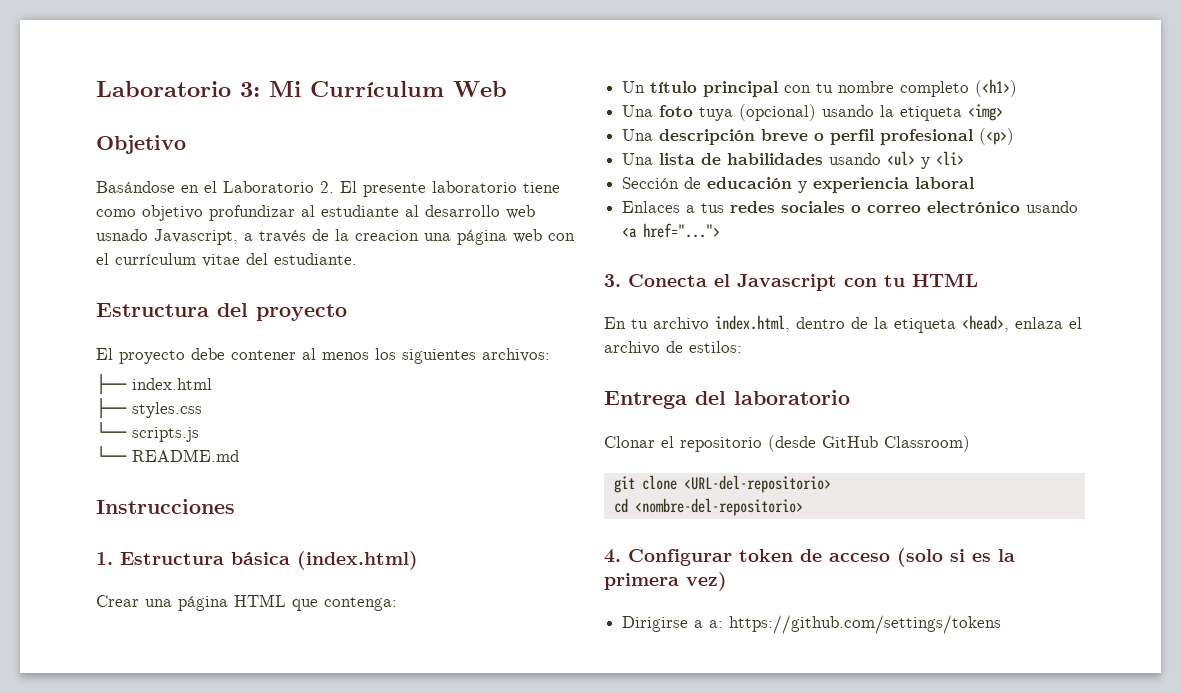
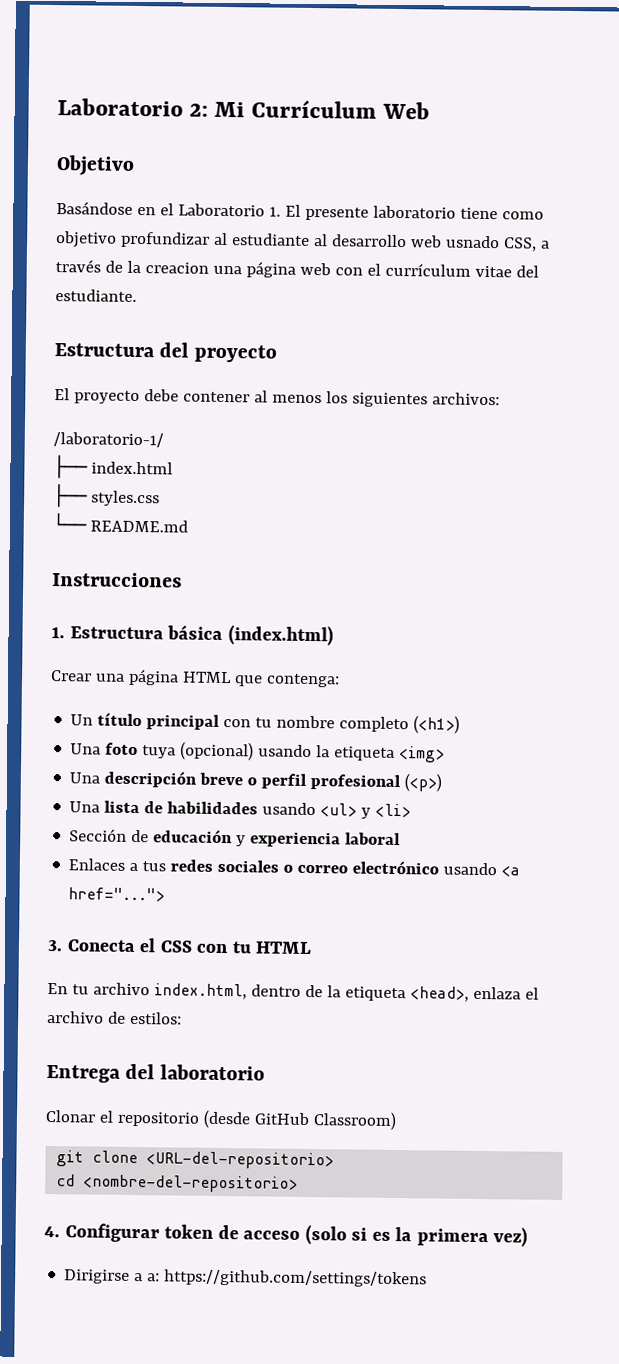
[96,81,260,97] Laboratorio 3: -> [57,98,209,117] Laboratorio 2:
[320,181,334,193] 2. -> [268,206,281,217] 1.
[154,229,238,245] Javascript, -> [502,237,537,252] CSS,
(550, 355) none -> [53,432,164,448] // /laboratorio-1/
[96,422,199,442] // └── scripts.js -> (160, 498) none
[737,274,837,291] Javascript -> [159,940,193,953] CSS

